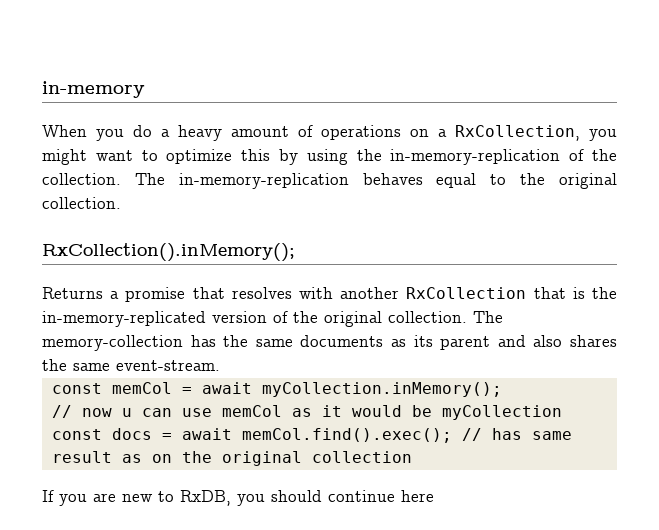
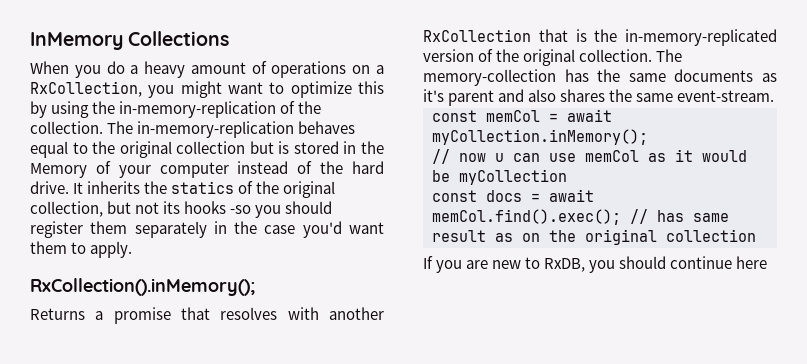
[42,81,145,98] in-memory -> [30,31,230,50] InMemory Collections
[42,197,121,209] collection. -> [176,141,384,154] [30,161,385,178] [30,181,336,198] [30,201,333,218] [30,221,384,238] [30,241,133,258] collection but is stored in the Memory of your computer instead of the hard drive. It inherits the statics of the original collection, but not its hooks -so you should register them separately in the case you'd want them to apply.
[413,335,433,347] its -> [423,89,444,102] it's

